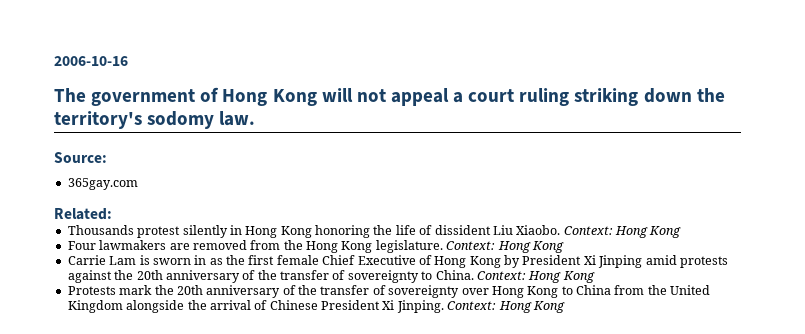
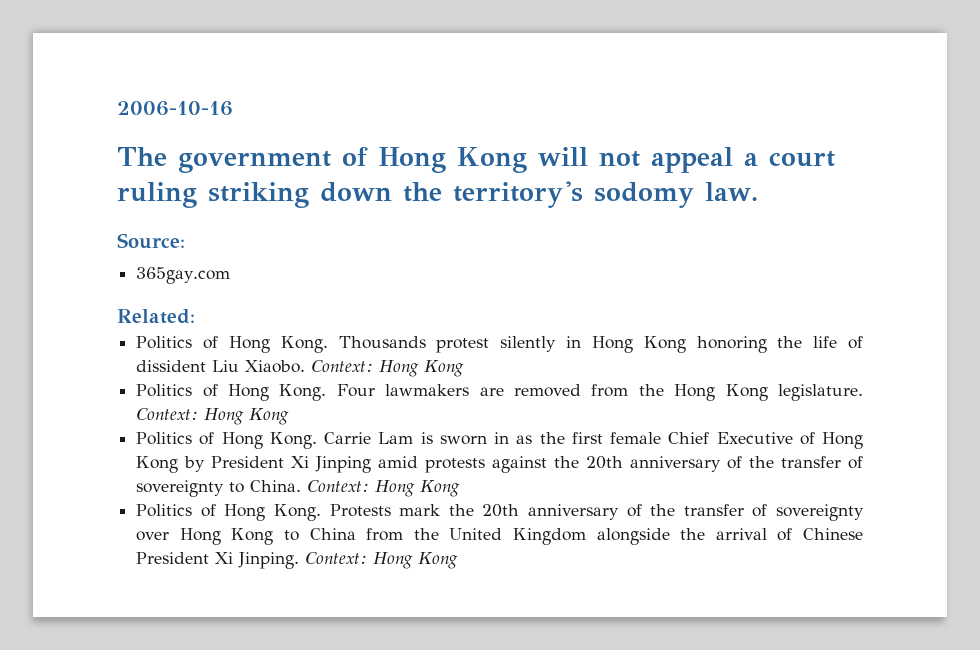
(112, 214) none -> [136,336,328,353] Politics of Hong Kong.
(682, 232) none -> [136,384,327,401] Politics of Hong Kong.
(564, 247) none -> [136,432,317,449] Politics of Hong Kong.
(595, 277) none -> [136,504,322,521] Politics of Hong Kong.

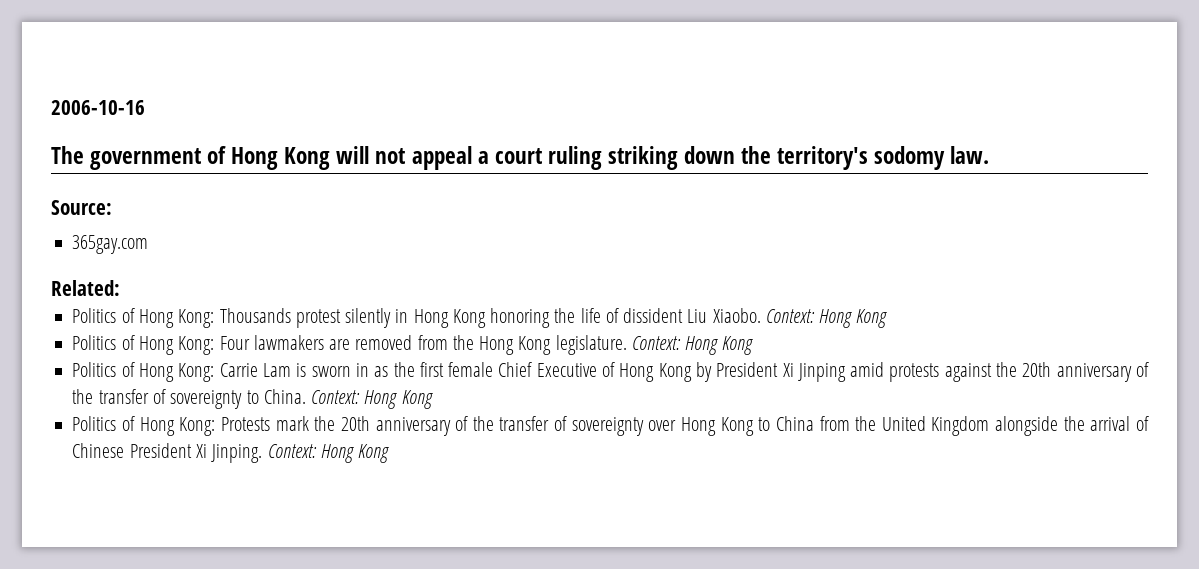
[280,336,328,353] Kong. -> [178,309,215,328] Kong:
[279,384,327,401] Kong. -> [178,336,215,355] Kong:
[269,432,317,449] Kong. -> [178,363,215,382] Kong:
[274,504,322,521] Kong. -> [179,417,216,436] Kong:

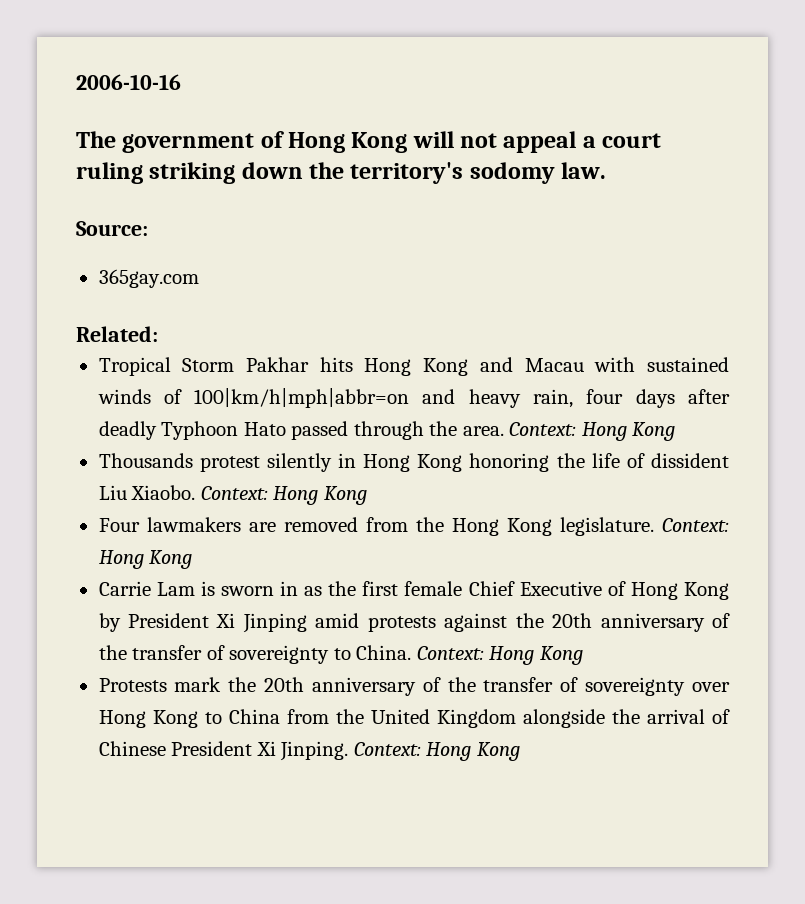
[72,308,215,328] Politics of Hong Kong: -> [98,357,730,376] [97,388,731,408] [98,421,676,441] Tropical Storm Pakhar hits Hong Kong and Macau with sustained winds of 100|km/h|mph|abbr=on and heavy rain, four days after deadly Typhoon Hato passed through the area. Context: Hong Kong //
[72,335,215,355] Politics of Hong Kong: -> (367, 495) none
[72,362,215,382] Politics of Hong Kong: -> (193, 559) none
[72,416,216,436] Politics of Hong Kong: -> (583, 655) none

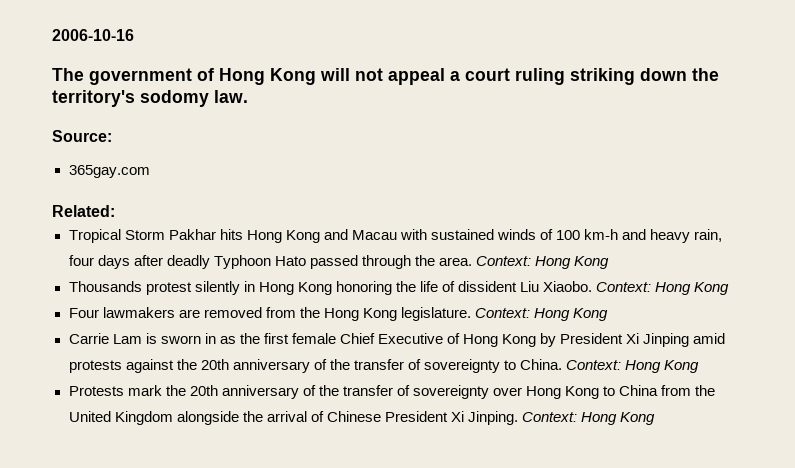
[194,388,410,408] 100|km/h|mph|abbr=on -> [556,229,619,240] 100 km-h

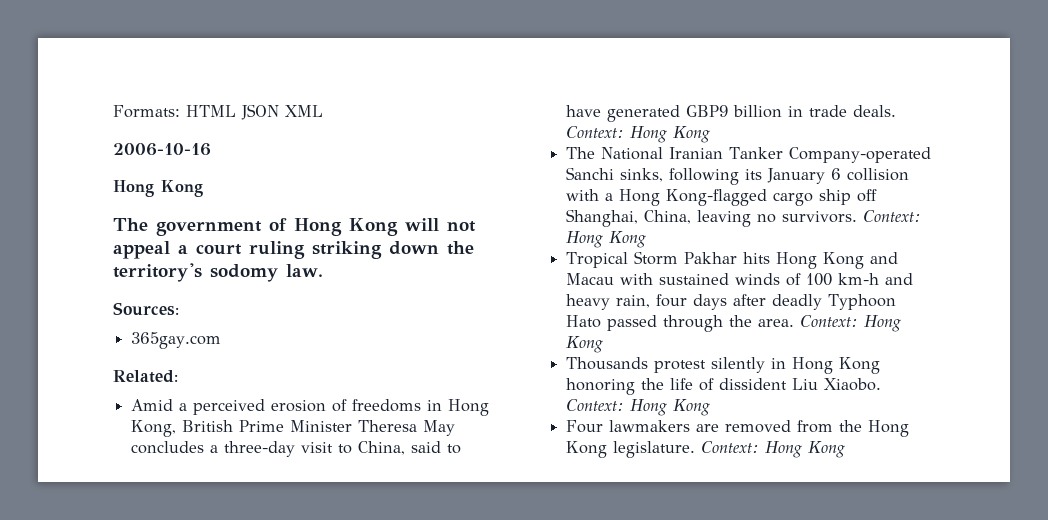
(52, 35) none -> [113,104,323,120] Formats: HTML JSON XML //
(134, 35) none -> [113,180,203,197] // Hong Kong
[52,130,112,142] Source: -> [113,302,179,316] Sources:
(115, 211) none -> [131,399,490,416] [131,420,456,437] [131,441,462,457] [566,105,897,122] [566,126,711,143] [566,147,932,163] [566,167,910,185] [566,189,878,206] [566,209,922,227] [566,231,647,248] // Amid a perceived erosion of freedoms in Hong Kong, British Prime Minister Theresa May concludes a three-day visit to China, said to have generated GBP9 billion in trade deals. Context: Hong Kong // The National Iranian Tanker Company-operated Sanchi sinks, following its January 6 collision with a Hong Kong-flagged cargo ship off Shanghai, China, leaving no survivors. Context: Hong Kong
[68,333,726,347] [68,359,700,373] [68,385,716,399] [68,411,656,425] // Carrie Lam is sworn in as the first female Chief Executive of Hong Kong by President Xi Jinping amid protests against the 20th anniversary of the transfer of sovereignty to China. Context: Hong Kong // Protests mark the 20th anniversary of the transfer of sovereignty over Hong Kong to China from the United Kingdom alongside the arrival of Chinese President Xi Jinping. Context: Hong Kong -> (846, 449) none

